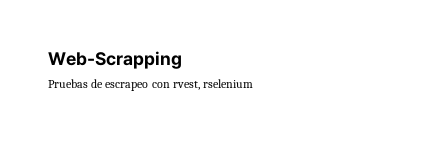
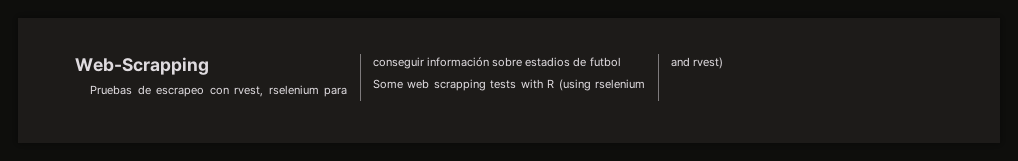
(254, 83) none -> [324,87,347,97] [373,57,621,69] [373,79,645,91] [671,57,724,69] para conseguir información sobre estadios de futbol // Some web scrapping tests with R (using rselenium and rvest)

